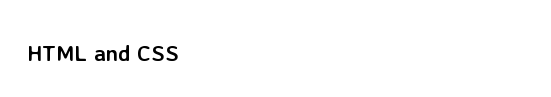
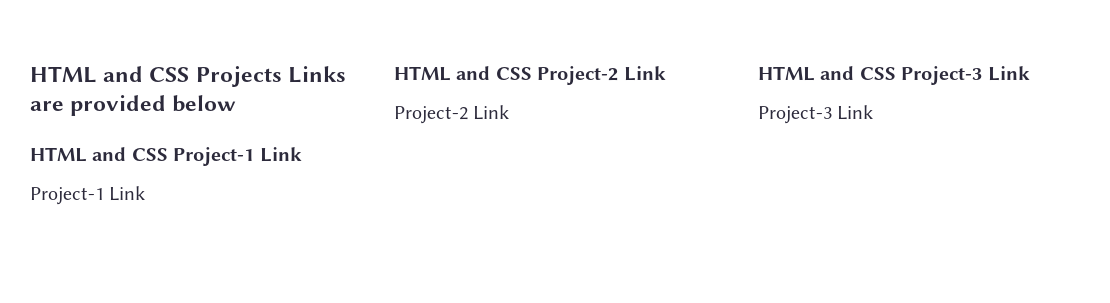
[27,45,179,61] HTML and CSS -> [30,66,346,87] [30,95,237,116] [30,147,302,166] [30,186,146,205] [394,66,666,85] [394,105,510,124] [758,66,1030,85] [758,105,874,124] HTML and CSS Projects Links are provided below // HTML and CSS Project-1 Link // Project-1 Link // HTML and CSS Project-2 Link // Project-2 Link // HTML and CSS Project-3 Link // Project-3 Link

